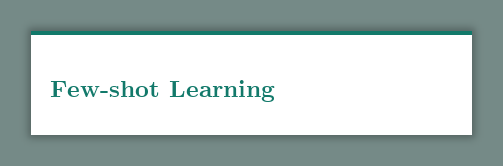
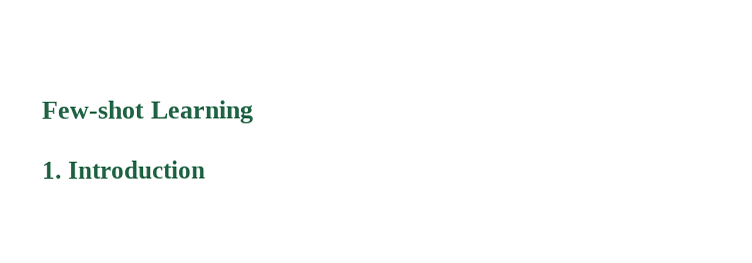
(275, 91) none -> [42,160,206,179] // 1. Introduction

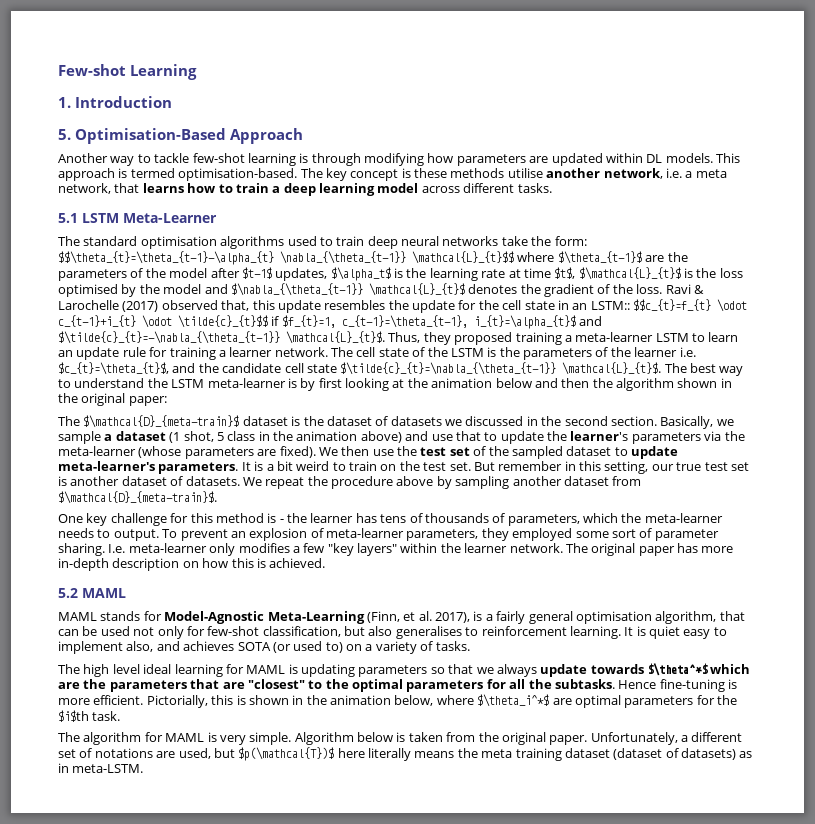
(206, 169) none -> [58,128,303,144] [58,153,740,166] [58,168,727,181] [58,183,552,196] [58,213,217,223] [58,236,587,249] [58,251,688,265] [58,267,743,281] [58,283,704,297] [58,299,747,313] [58,315,603,329] [58,331,739,345] [58,347,696,360] [58,362,744,376] [58,378,732,391] [58,393,167,406] [58,415,734,429] [58,431,745,444] [58,446,678,459] [58,461,749,474] [58,476,642,489] [58,491,217,504] [58,513,723,526] [58,528,719,541] [58,543,734,556] [58,558,326,571] [58,588,126,598] [58,611,745,624] [58,626,727,639] [58,641,470,654] [58,663,751,677] [58,679,737,692] [58,694,737,708] [58,710,121,722] [58,732,743,745] [58,747,753,761] [58,763,144,773] // 5. Optimisation-Based Approach // Another way to tackle few-shot learning is through modifying how parameters are updated within DL models. This approach is termed optimisation-based. The key concept is these methods utilise another network, i.e. a meta network, that learns how to train a deep learning model across different tasks. // 5.1 LSTM Meta-Learner // The standard optimisation algorithms used to train deep neural networks take the form: $$\theta_{t}=\theta_{t-1}-\alpha_{t} \nabla_{\theta_{t-1}} \mathcal{L}_{t}$$ where $\theta_{t-1}$ are the parameters of the model after $t-1$ updates, $\alpha_t$ is the learning rate at time $t$, $\mathcal{L}_{t}$ is the loss optimised by the model and $\nabla_{\theta_{t-1}} \mathcal{L}_{t}$ denotes the gradient of the loss. Ravi & Larochelle (2017) observed that, this update resembles the update for the cell state in an LSTM:: $$c_{t}=f_{t} \odot c_{t-1}+i_{t} \odot \tilde{c}_{t}$$ if $f_{t}=1, c_{t-1}=\theta_{t-1}, i_{t}=\alpha_{t}$ and $\tilde{c}_{t}=-\nabla_{\theta_{t-1}} \mathcal{L}_{t}$. Thus, they proposed training a meta-learner LSTM to learn an update rule for training a learner network. The cell state of the LSTM is the parameters of the learner i.e. $c_{t}=\theta_{t}$, and the candidate cell state $\tilde{c}_{t}=\nabla_{\theta_{t-1}} \mathcal{L}_{t}$. The best way to understand the LSTM meta-learner is by first looking at the animation below and then the algorithm shown in the original paper: // The $\mathcal{D}_{meta-train}$ dataset is the dataset of datasets we discussed in the second section. Basically, we sample a dataset (1 shot, 5 class in the animation above) and use that to update the learner's parameters via the meta-learner (whose parameters are fixed). We then use the test set of the sampled dataset to update meta-learner's parameters. It is a bit weird to train on the test set. But remember in this setting, our true test set is another dataset of datasets. We repeat the procedure above by sampling another dataset from $\mathcal{D}_{meta-train}$. // One key challenge for this method is - the learner has tens of thousands of parameters, which the meta-learner needs to output. To prevent an explosion of meta-learner parameters, they employed some sort of parameter sharing. I.e. meta-learner only modifies a few "key layers" within the learner network. The original paper has more in-depth description on how this is achieved. // 5.2 MAML // MAML stands for Model-Agnostic Meta-Learning (Finn, et al. 2017), is a fairly general optimisation algorithm, that can be used not only for few-shot classification, but also generalises to reinforcement learning. It is quiet easy to implement also, and achieves SOTA (or used to) on a variety of tasks. // The high level ideal learning for MAML is updating parameters so that we always update towards $\theta^*$ which are the parameters that are "closest" to the optimal parameters for all the subtasks. Hence fine-tuning is more efficient. Pictorially, this is shown in the animation below, where $\theta_i^*$ are optimal parameters for the $i$th task. // The algorithm for MAML is very simple. Algorithm below is taken from the original paper. Unfortunately, a different set of notations are used, but $p(\mathcal{T})$ here literally means the meta training dataset (dataset of datasets) as in meta-LSTM.

